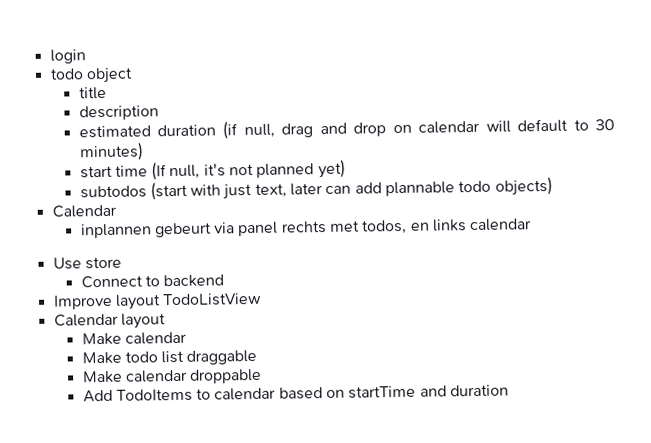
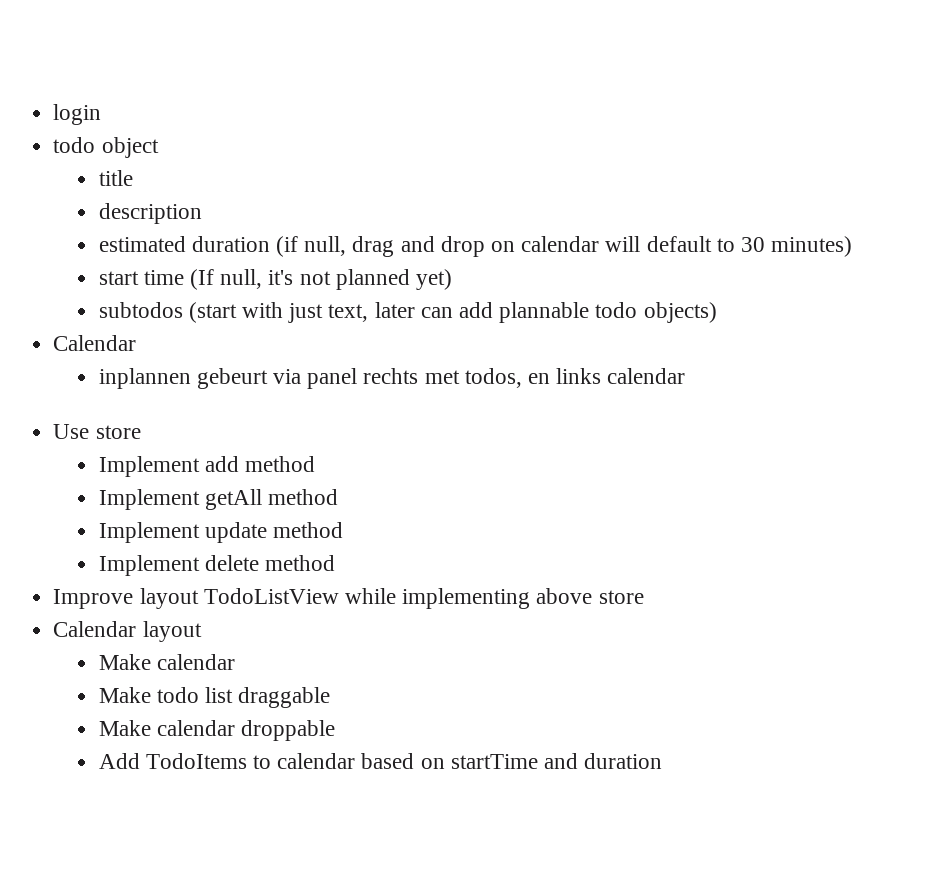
[80,274,225,289] Connect to backend -> [98,456,315,477] [98,489,338,510] [98,522,343,543] [98,555,335,576] Implement add method // Implement getAll method // Implement update method // Implement delete method
(263, 299) none -> [344,588,644,609] while implementing above store

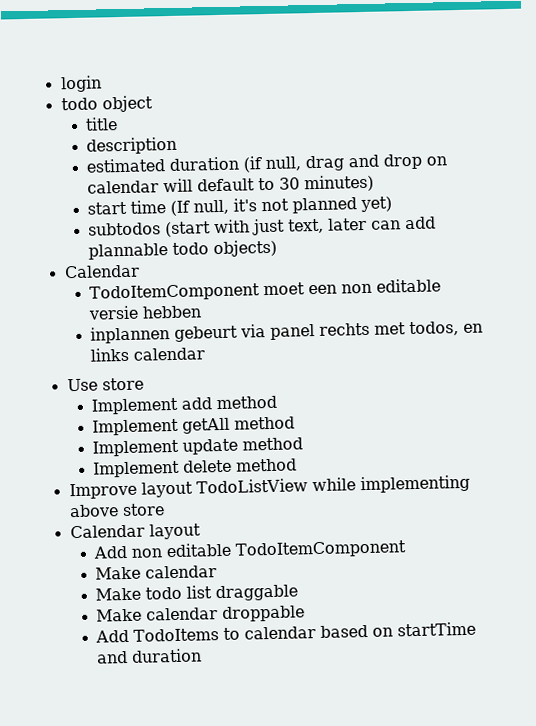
(137, 343) none -> [89,278,442,302] [88,305,203,320] // TodoItemComponent moet een non editable versie hebben
(202, 631) none -> [93,540,408,559] // Add non editable TodoItemComponent

